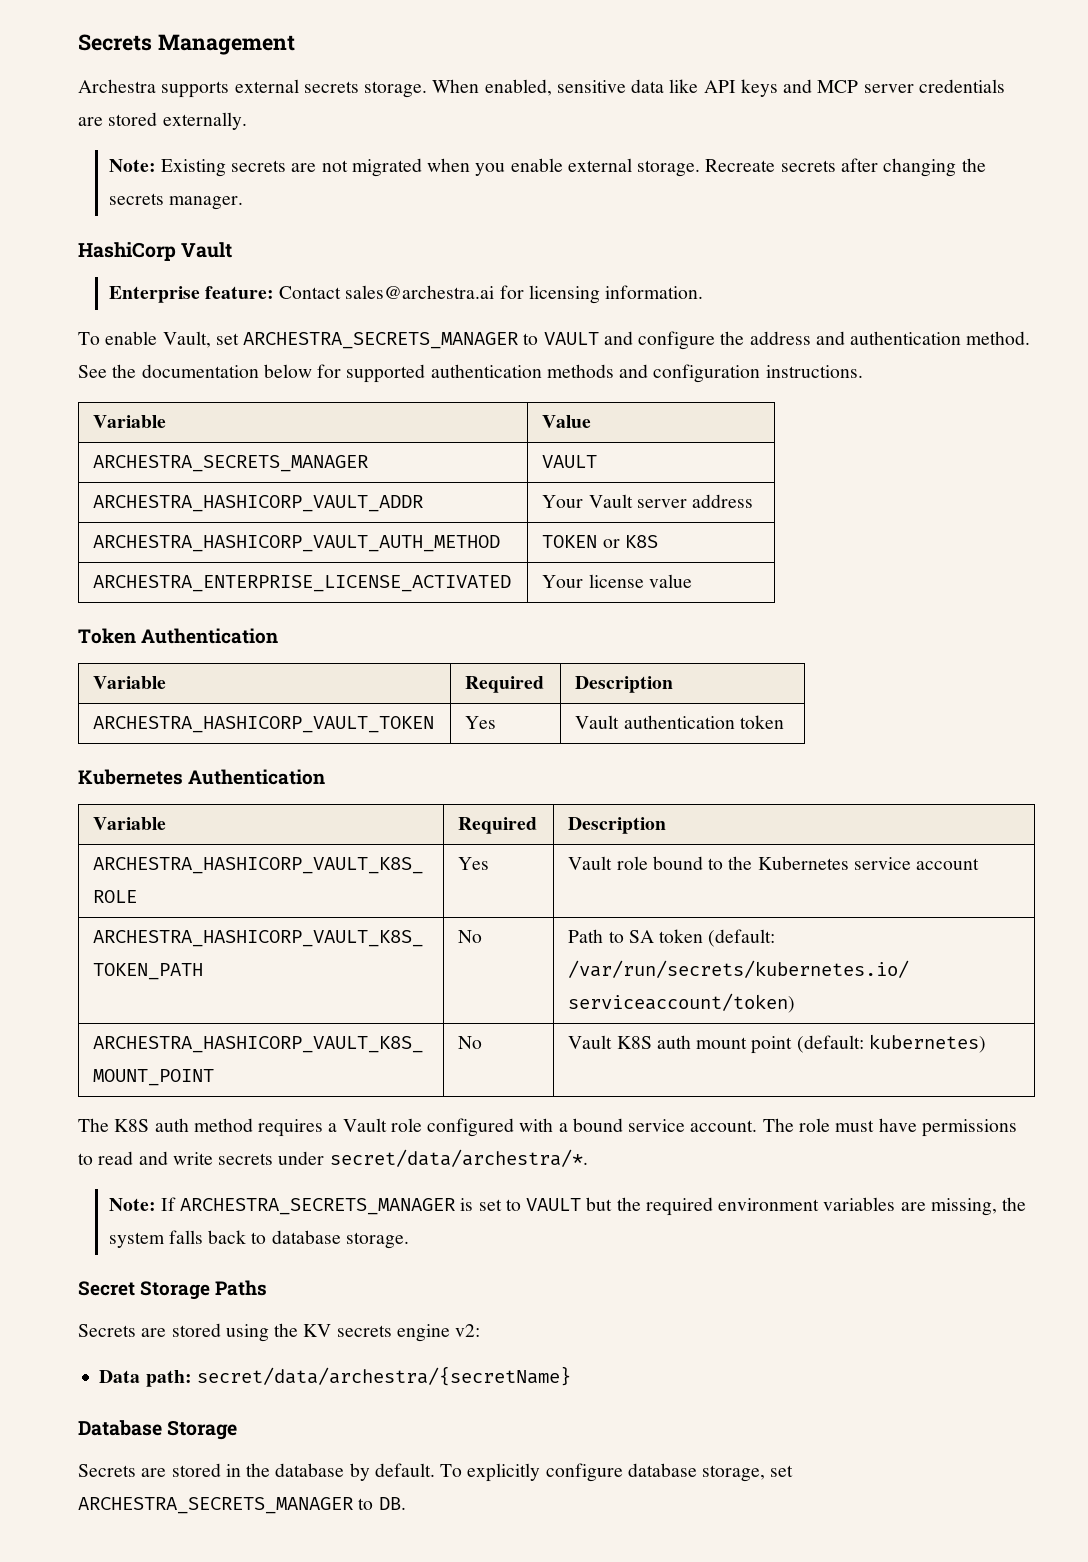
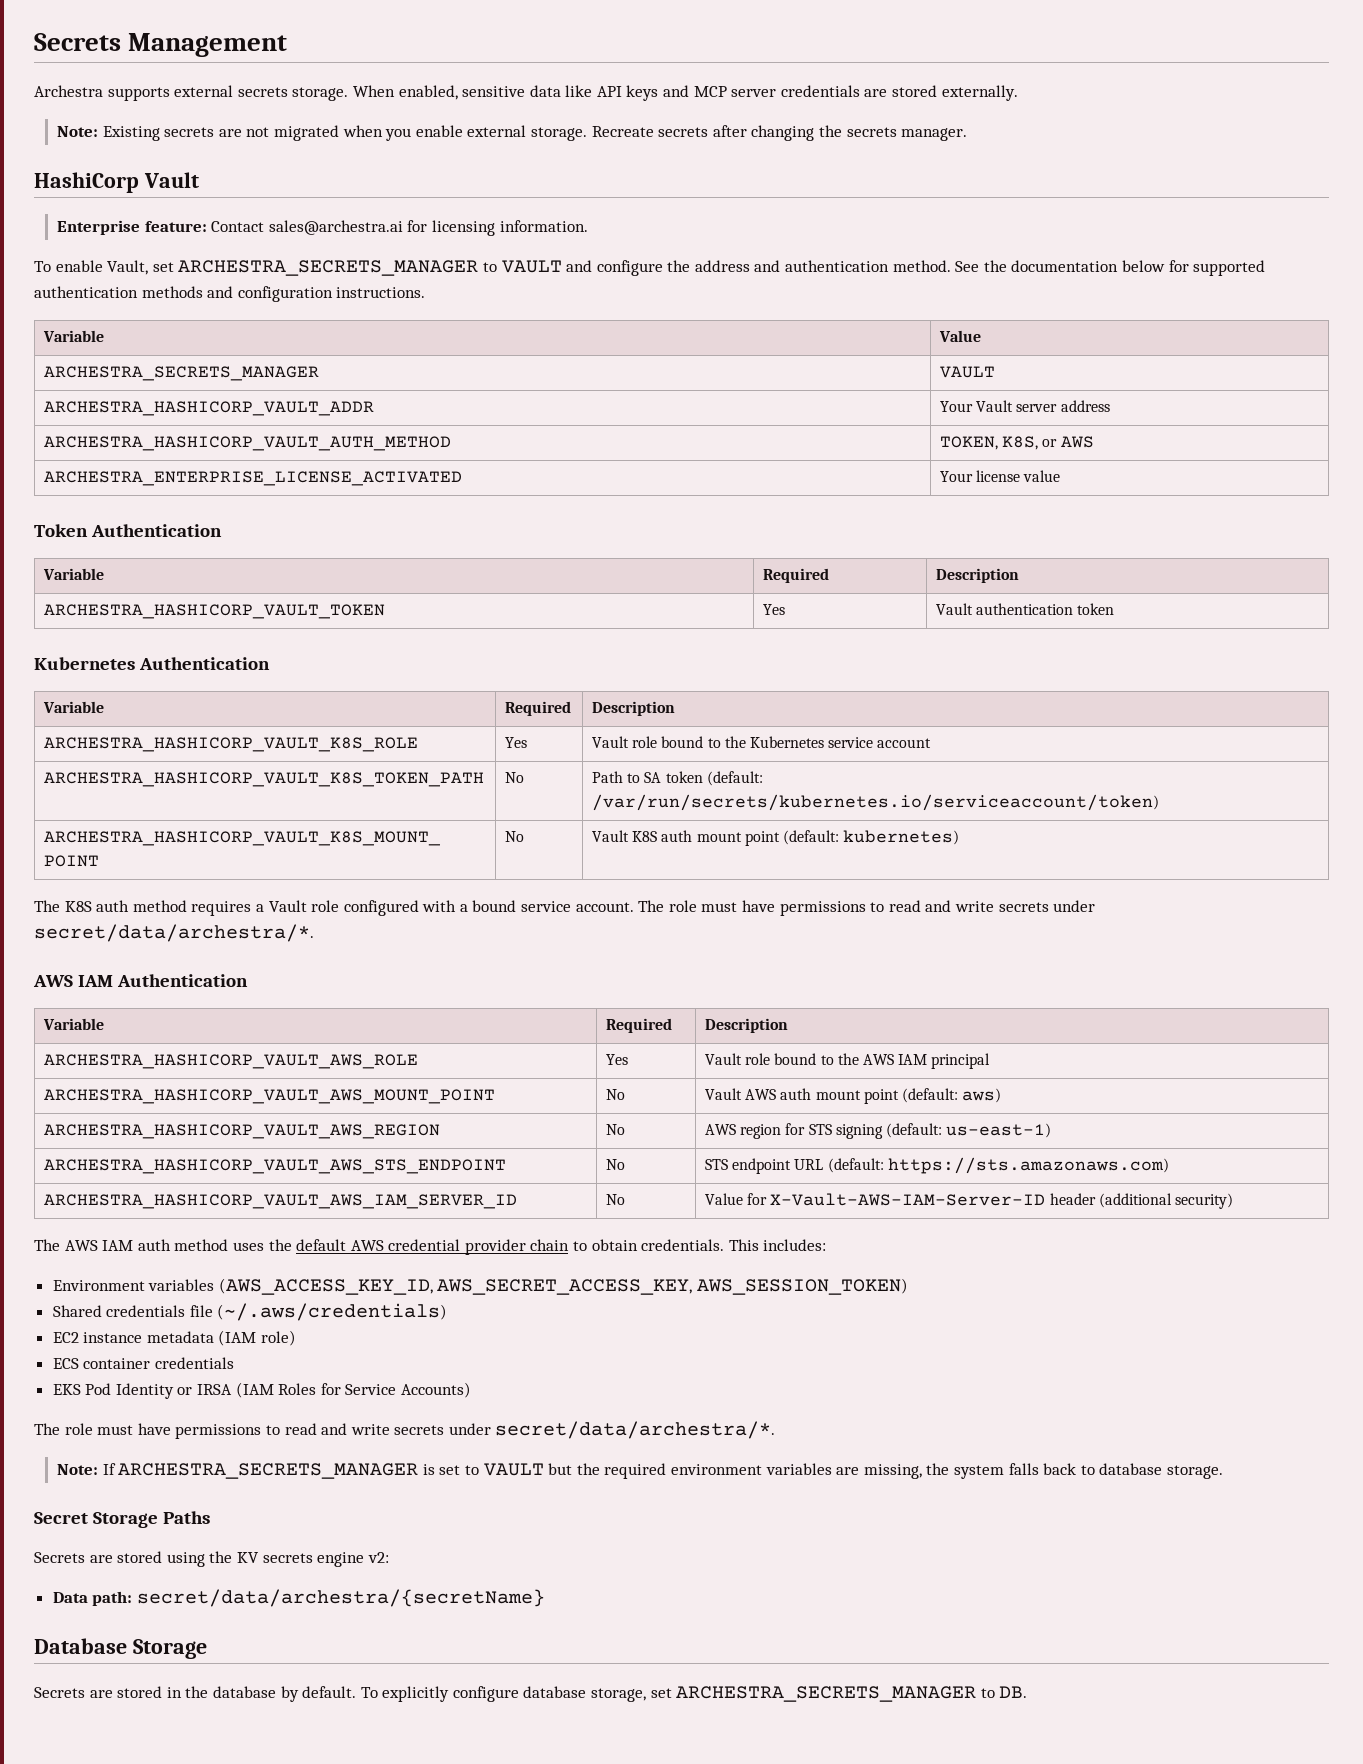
[542,535,658,548] TOKEN or K8S -> [940,436,1094,450] TOKEN, K8S, or AWS
(588, 1158) none -> [33,974,249,987] [43,1018,105,1030] [606,1018,673,1033] [705,1018,789,1033] [44,1054,419,1069] [606,1054,629,1065] [705,1053,991,1069] [44,1089,496,1104] [606,1089,626,1100] [705,1088,1002,1104] [44,1124,441,1139] [606,1124,626,1135] [705,1123,1052,1139] [44,1159,507,1174] [606,1159,626,1170] [705,1157,1169,1174] [44,1194,518,1209] [606,1194,626,1205] [705,1193,1234,1209] [34,1239,827,1255] [52,1278,909,1295] [52,1303,448,1321] [52,1330,297,1346] [52,1357,234,1369] [52,1382,472,1399] [34,1421,776,1439] // AWS IAM Authentication // Variable | Required | Description // ARCHESTRA_HASHICORP_VAULT_AWS_ROLE | Yes | Vault role bound to the AWS IAM principal // ARCHESTRA_HASHICORP_VAULT_AWS_MOUNT_POINT | No | Vault AWS auth mount point (default: aws) // ARCHESTRA_HASHICORP_VAULT_AWS_REGION | No | AWS region for STS signing (default: us-east-1) // ARCHESTRA_HASHICORP_VAULT_AWS_STS_ENDPOINT | No | STS endpoint URL (default: https://sts.amazonaws.com) // ARCHESTRA_HASHICORP_VAULT_AWS_IAM_SERVER_ID | No | Value for X-Vault-AWS-IAM-Server-ID header (additional security) // The AWS IAM auth method uses the default AWS credential provider chain to obtain credentials. This includes: // Environment variables (AWS_ACCESS_KEY_ID, AWS_SECRET_ACCESS_KEY, AWS_SESSION_TOKEN) // Shared credentials file (~/.aws/credentials) // EC2 instance metadata (IAM role) // ECS container credentials // EKS Pod Identity or IRSA (IAM Roles for Service Accounts) // The role must have permissions to read and write secrets under secret/data/archestra/*.

